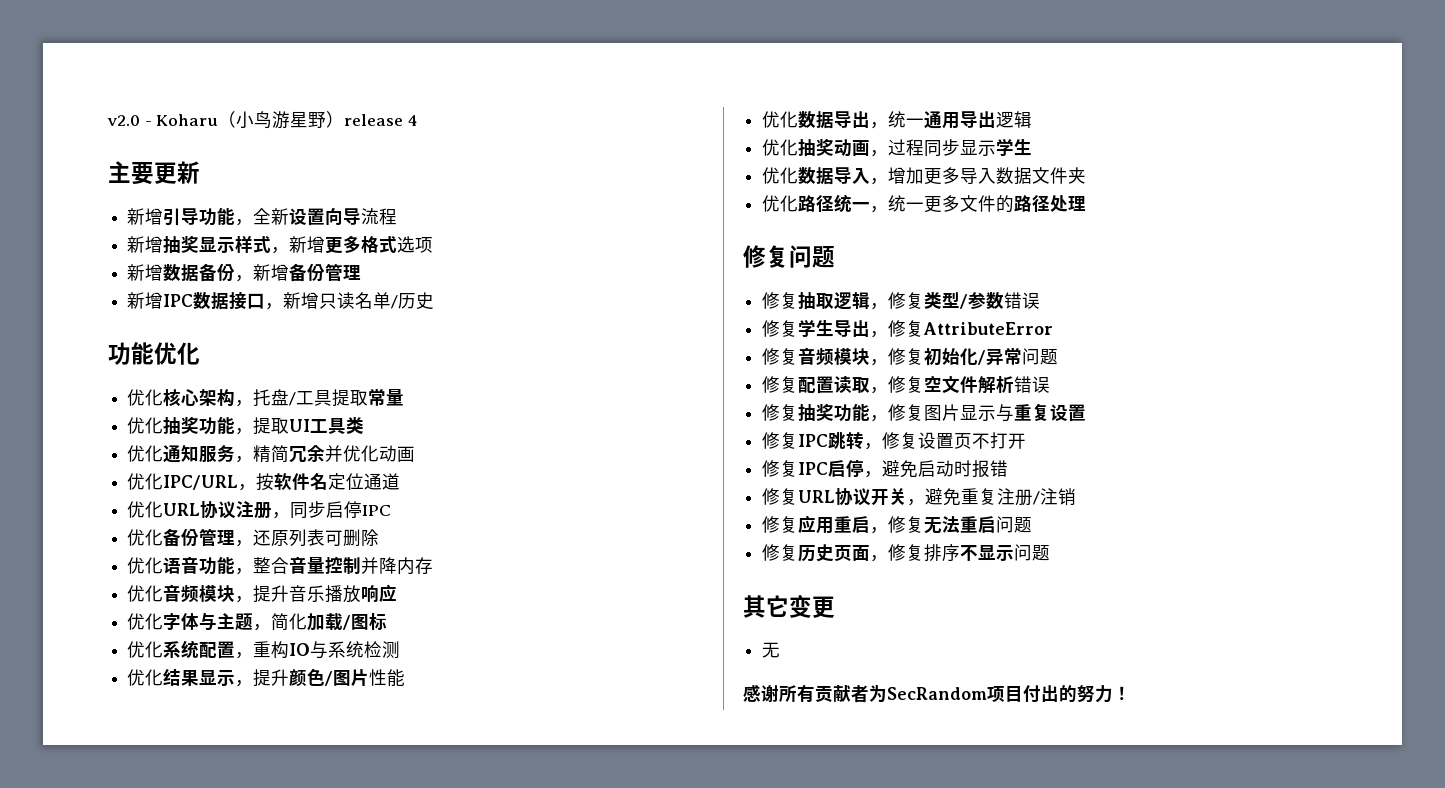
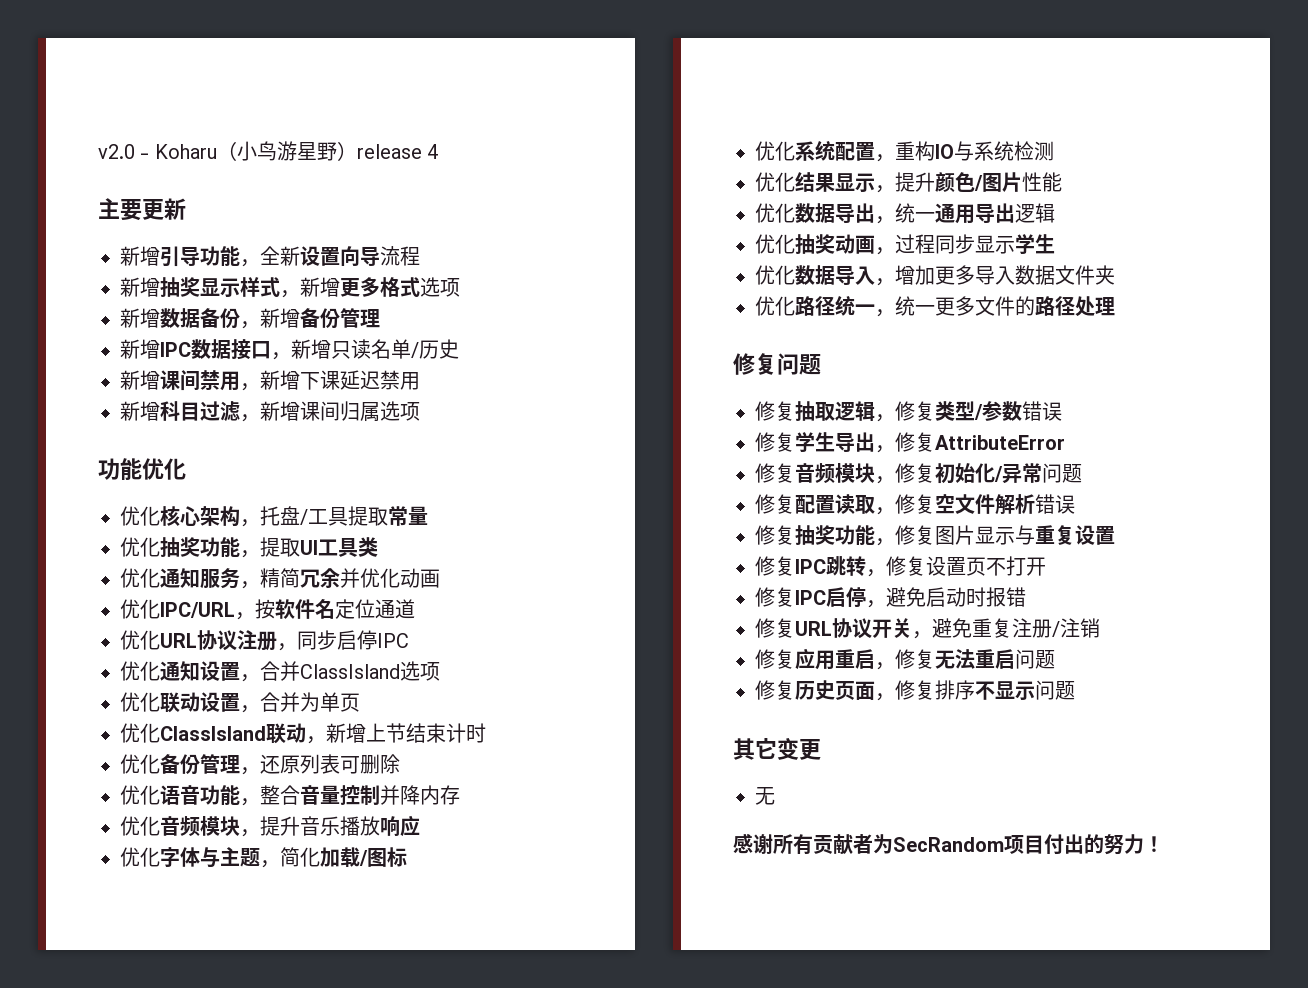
(435, 301) none -> [120,370,420,391] [120,401,420,422] // 新增课间禁用，新增下课延迟禁用 // 新增科目过滤，新增课间归属选项
(392, 510) none -> [120,661,440,682] [120,692,360,713] [120,723,486,744] // 优化通知设置，合并ClassIsland选项 // 优化联动设置，合并为单页 // 优化ClassIsland联动，新增上节结束计时

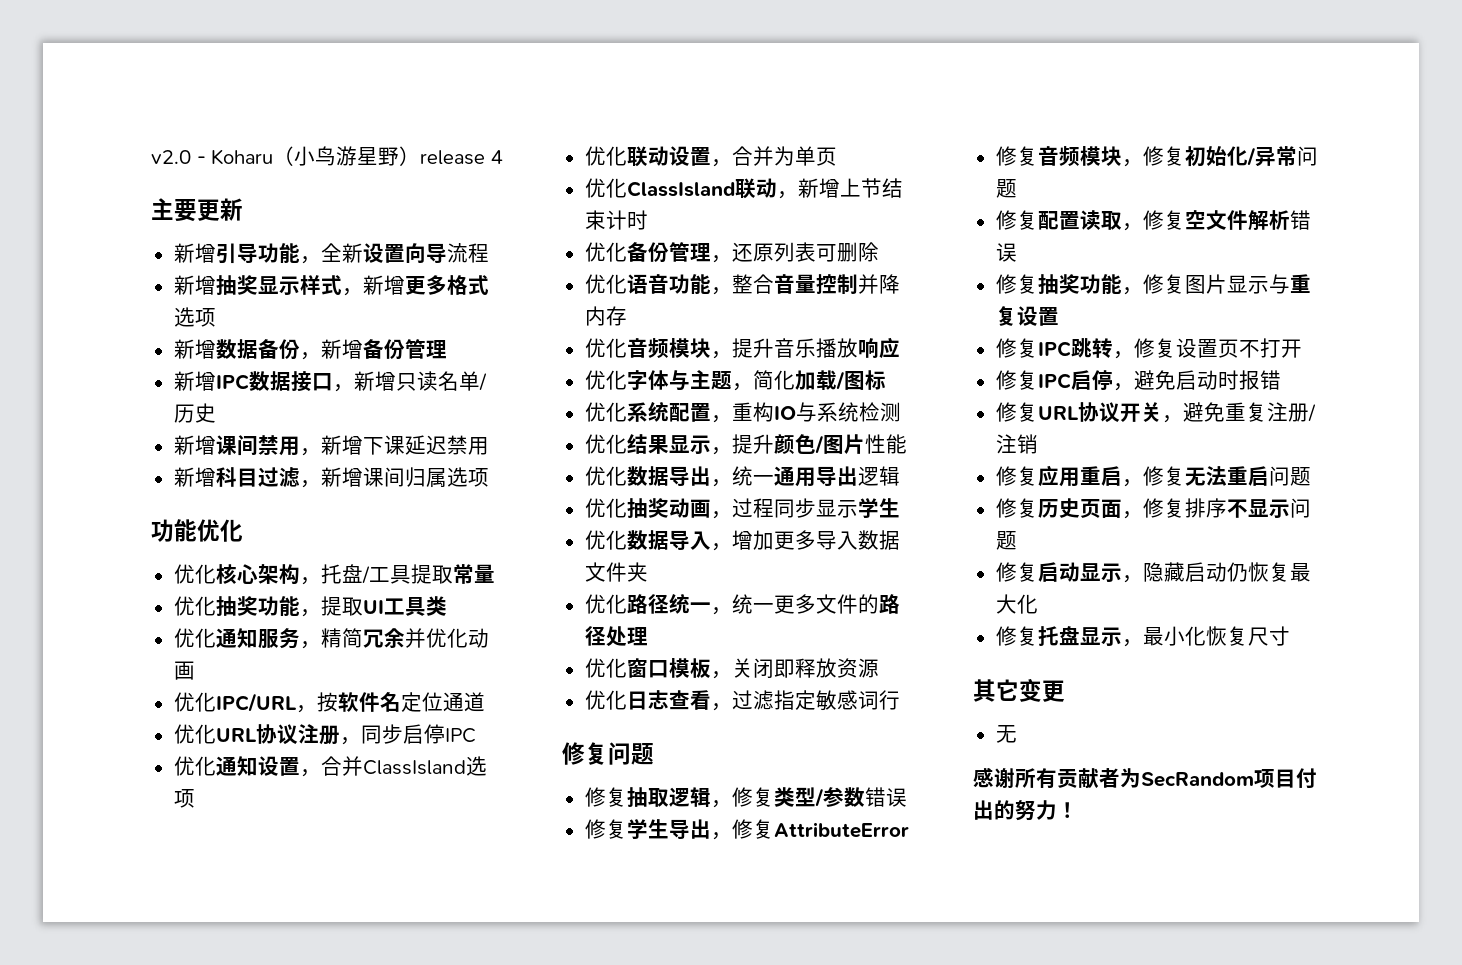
(1115, 306) none -> [584,658,879,679] [584,690,900,711] // 优化窗口模板，关闭即释放资源 // 优化日志查看，过滤指定敏感词行
(1075, 690) none -> [995,562,1311,583] [995,594,1038,614] [995,626,1290,647] // 修复启动显示，隐藏启动仍恢复最大化 // 修复托盘显示，最小化恢复尺寸

